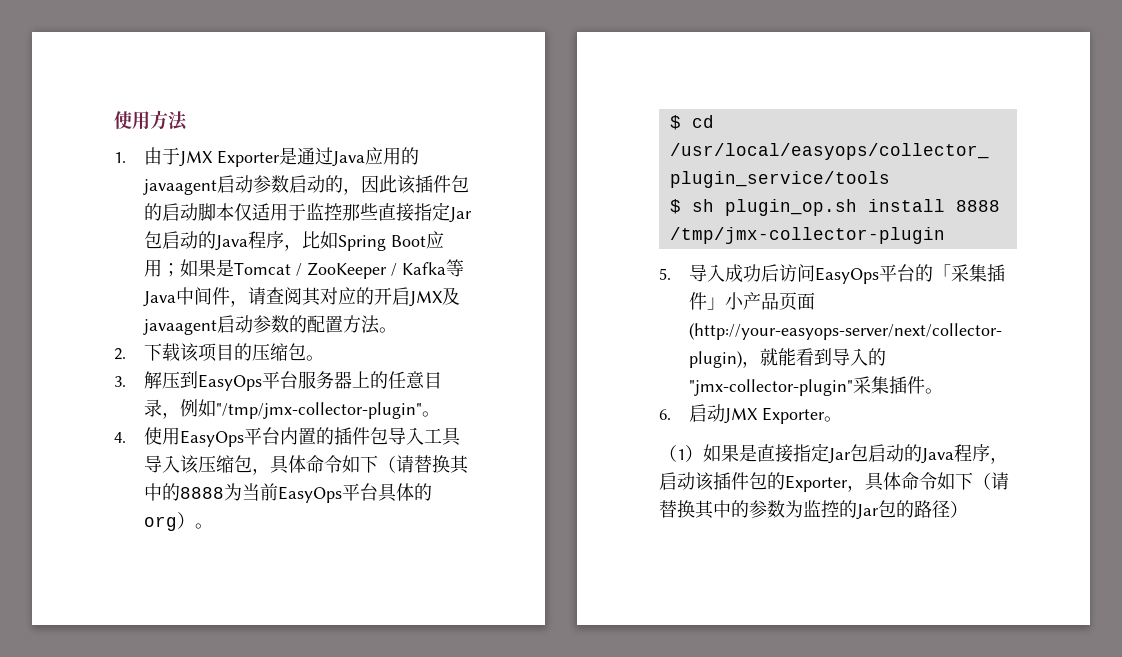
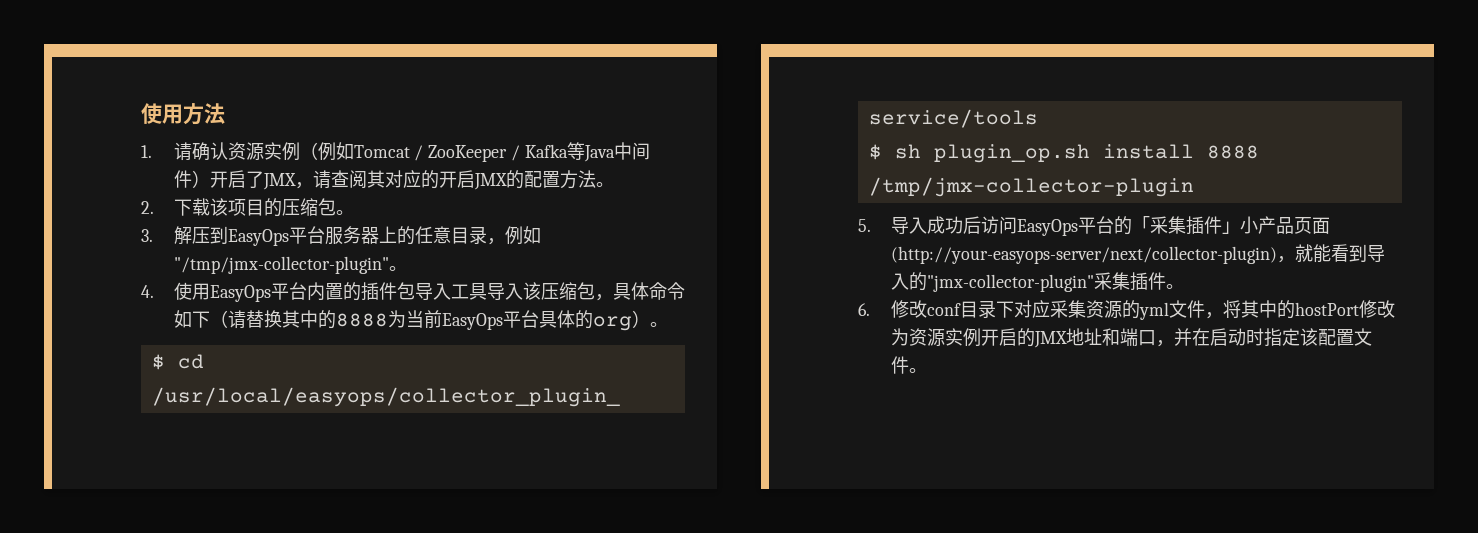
[144,147,420,167] [143,175,470,195] [144,202,473,223] [144,231,445,251] [144,259,235,277] 由于JMX Exporter是通过Java应用的javaagent启动参数启动的，因此该插件包的启动脚本仅适用于监控那些直接指定Jar包启动的Java程序，比如Spring Boot应用；如果是 -> [173,142,354,161] 请确认资源实例（例如
(231, 296) none -> [191,170,296,190] ）开启了JMX
[442,287,461,305] [143,315,290,335] 及javaagent启动参数 -> (507, 181) none
[689,404,843,424] [659,443,1008,464] [659,472,1009,492] [659,500,968,520] 启动JMX Exporter。 // （1）如果是直接指定Jar包启动的Java程序，启动该插件包的Exporter，具体命令如下（请替换其中的参数为监控的Jar包的路径） -> [890,300,1395,320] [890,328,1372,348] [890,356,927,374] 修改conf目录下对应采集资源的yml文件，将其中的hostPort修改为资源实例开启的JMX地址和端口，并在启动时指定该配置文件。

